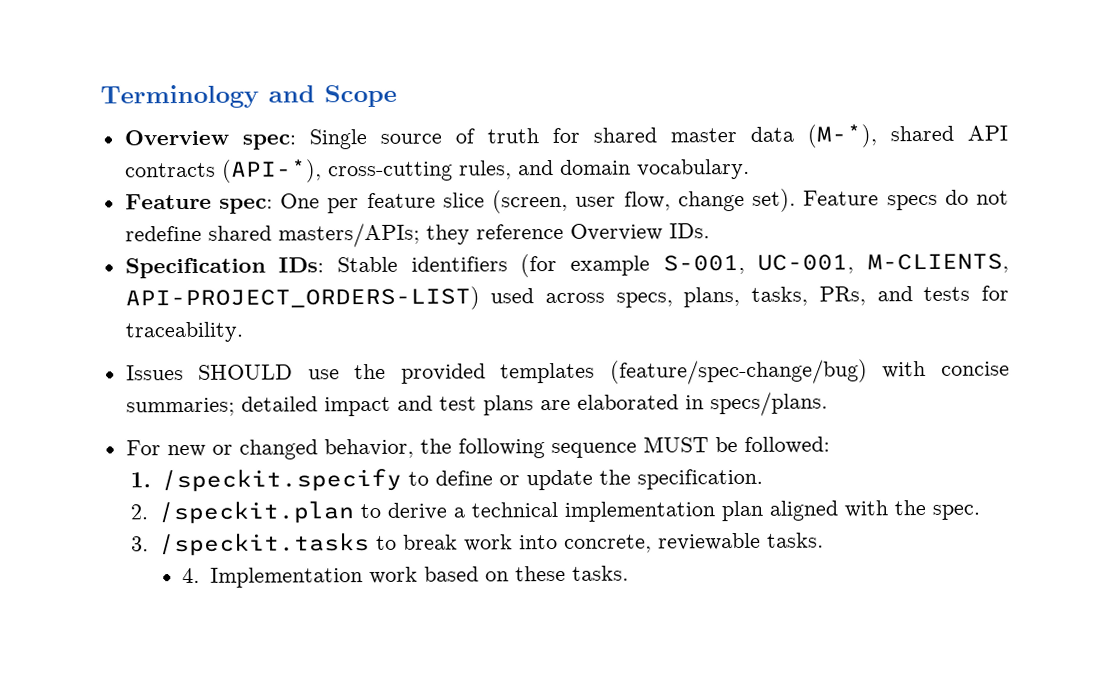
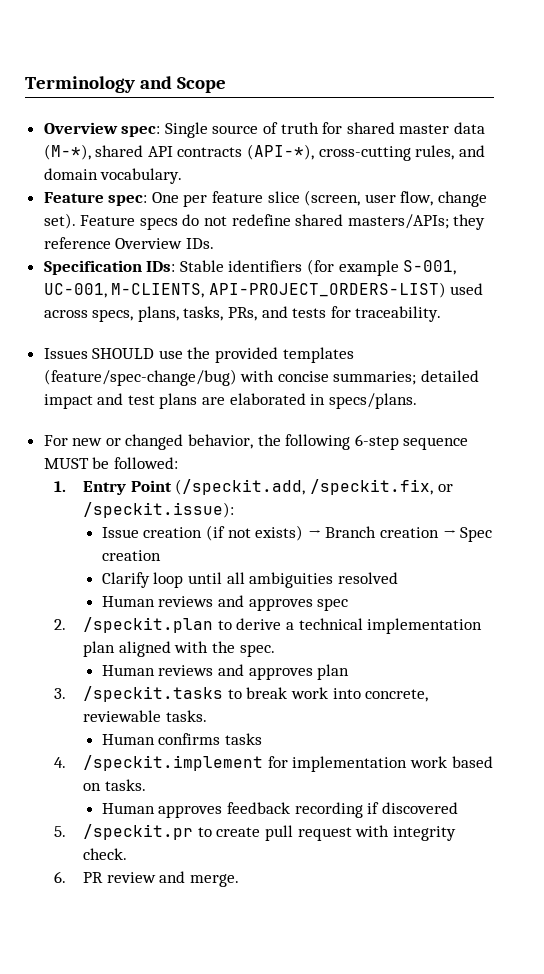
(545, 448) none -> [354,434,399,450] 6-step
[160,468,763,493] /speckit.specify to define or update the specification. -> [83,479,453,495] [83,502,235,518] [101,525,493,542] [101,550,161,561] [101,572,398,588] [101,595,349,611] Entry Point (/speckit.add, /speckit.fix, or /speckit.issue): // Issue creation (if not exists) → Branch creation → Spec creation // Clarify loop until all ambiguities resolved // Human reviews and approves spec
(980, 512) none -> [101,664,350,680] // Human reviews and approves plan
[182,567,364,588] 4. Implementation -> [101,733,263,745] [54,755,408,772] Human confirms tasks // 4. /speckit.implement for implementation
[515,565,630,582] these tasks. -> [104,779,146,791] [101,802,458,818] [54,824,456,841] [83,848,128,860] [54,871,239,887] tasks. // Human approves feedback recording if discovered // 5. /speckit.pr to create pull request with integrity check. // 6. PR review and merge.

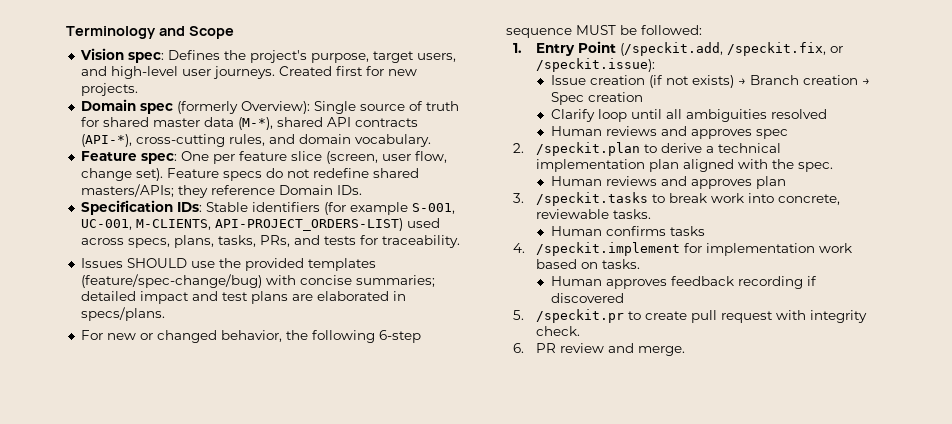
[43,122,161,137] Overview spec: -> [79,48,456,63] [80,66,417,79] [80,83,138,96] [80,99,310,114] Vision spec: Defines the project's purpose, target users, and high-level user journeys. Created first for new projects. // Domain spec (formerly Overview):
[115,238,183,249] Overview -> [278,185,333,195] Domain

